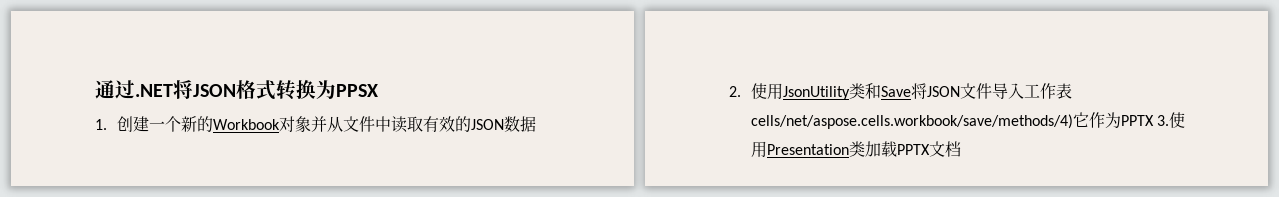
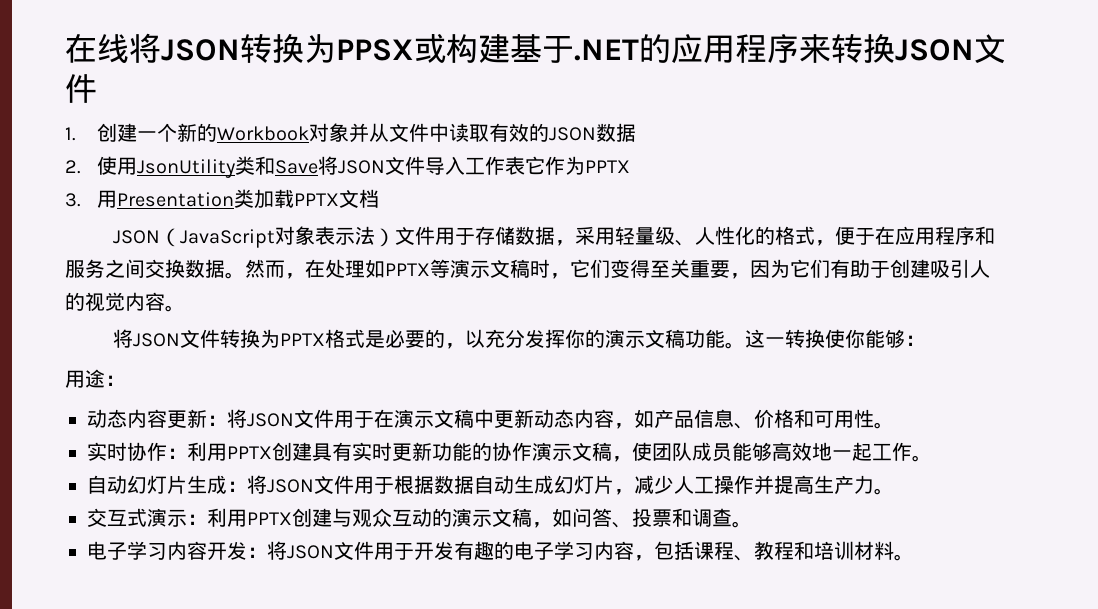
[95,79,378,100] 通过.NET将JSON格式转换为PPSX -> [65,33,1006,64] [65,74,97,103] 在线将JSON转换为PPSX或构建基于.NET的应用程序来转换JSON文件
[750,114,1073,129] cells/net/aspose.cells.workbook/save/methods/4) -> (526, 165) none
[1156,112,1185,128] 3.使 -> [65,193,81,207] // 3.
(961, 149) none -> [112,226,995,248] [65,259,990,279] [65,292,185,312] [112,329,925,349] [65,369,125,388] [87,409,894,429] [87,442,932,462] [87,475,894,495] [87,508,752,528] [87,541,914,561] // JSON（JavaScript对象表示法）文件用于存储数据，采用轻量级、人性化的格式，便于在应用程序和服务之间交换数据。然而，在处理如PPTX等演示文稿时，它们变得至关重要，因为它们有助于创建吸引人的视觉内容。 // 将JSON文件转换为PPTX格式是必要的，以充分发挥你的演示文稿功能。这一转换使你能够： // 用途： // 动态内容更新：将JSON文件用于在演示文稿中更新动态内容，如产品信息、价格和可用性。 // 实时协作：利用PPTX创建具有实时更新功能的协作演示文稿，使团队成员能够高效地一起工作。 // 自动幻灯片生成：将JSON文件用于根据数据自动生成幻灯片，减少人工操作并提高生产力。 // 交互式演示：利用PPTX创建与观众互动的演示文稿，如问答、投票和调查。 // 电子学习内容开发：将JSON文件用于开发有趣的电子学习内容，包括课程、教程和培训材料。

